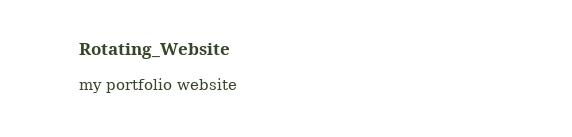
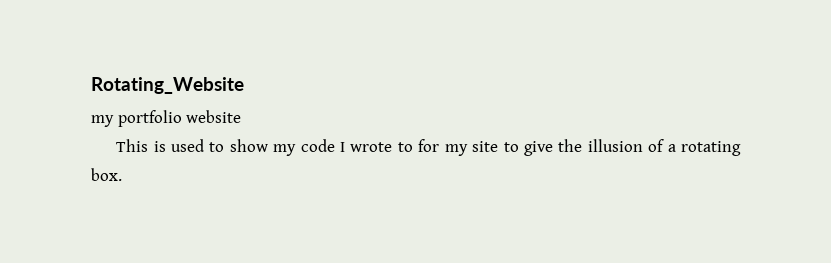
(237, 84) none -> [116,139,741,156] [91,168,122,181] // This is used to show my code I wrote to for my site to give the illusion of a rotating box.

